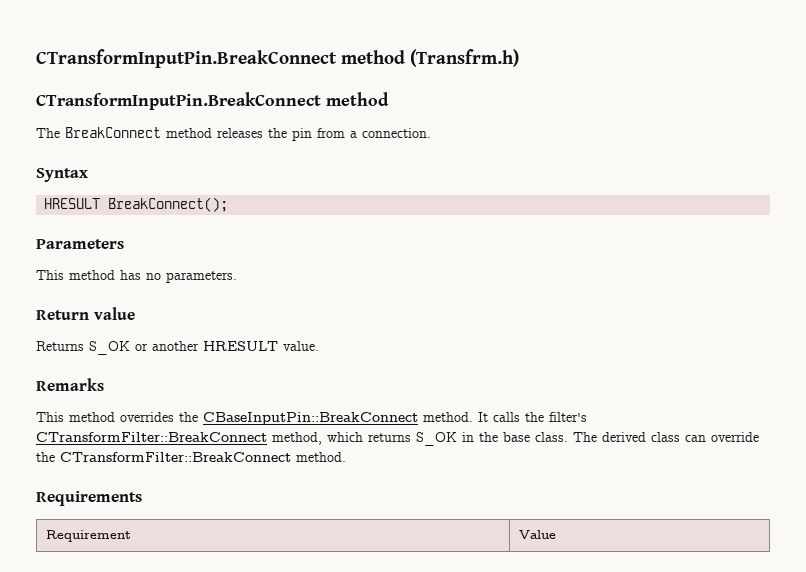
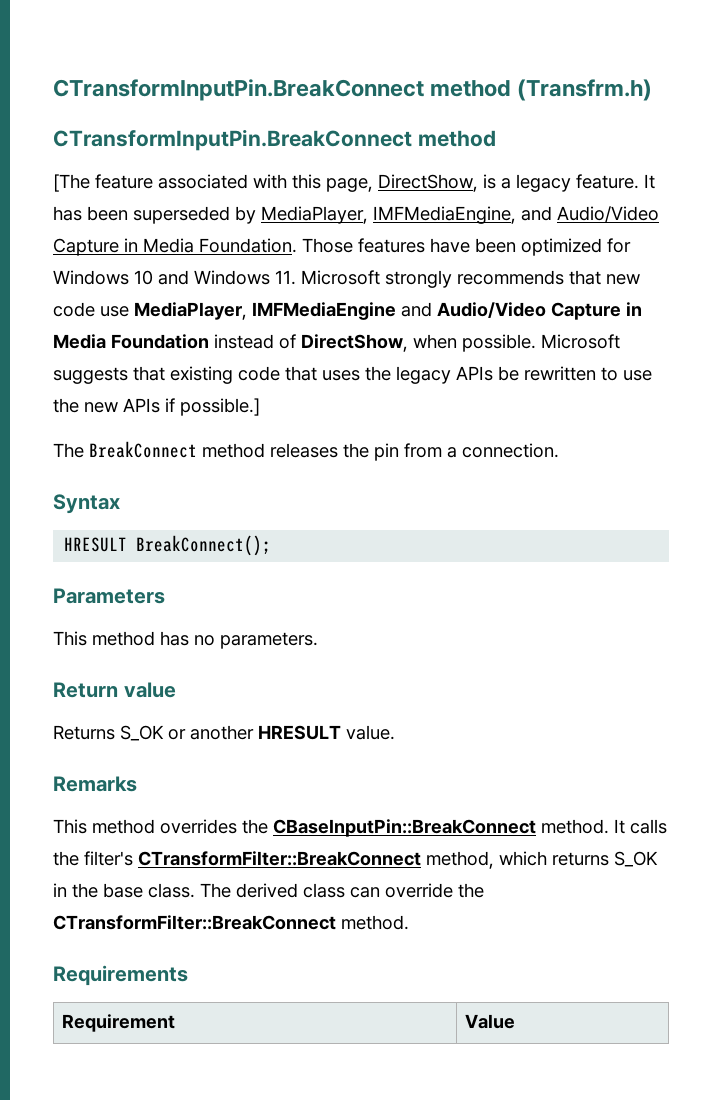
(389, 99) none -> [53,174,655,192] [53,206,659,224] [53,238,631,256] [53,270,640,288] [53,302,642,320] [53,334,620,352] [53,366,652,384] [53,398,260,416] // [The feature associated with this page, DirectShow, is a legacy feature. It has been superseded by MediaPlayer, IMFMediaEngine, and Audio/Video Capture in Media Foundation. Those features have been optimized for Windows 10 and Windows 11. Microsoft strongly recommends that new code use MediaPlayer, IMFMediaEngine and Audio/Video Capture in Media Foundation instead of DirectShow, when possible. Microsoft suggests that existing code that uses the legacy APIs be rewritten to use the new APIs if possible.]

